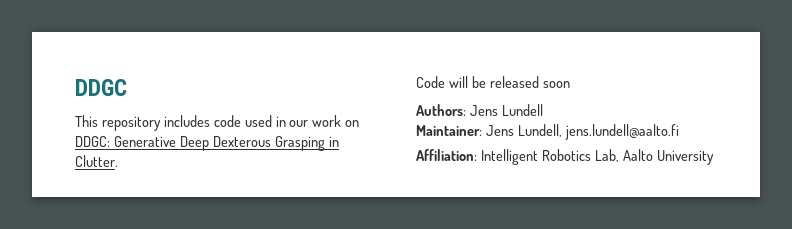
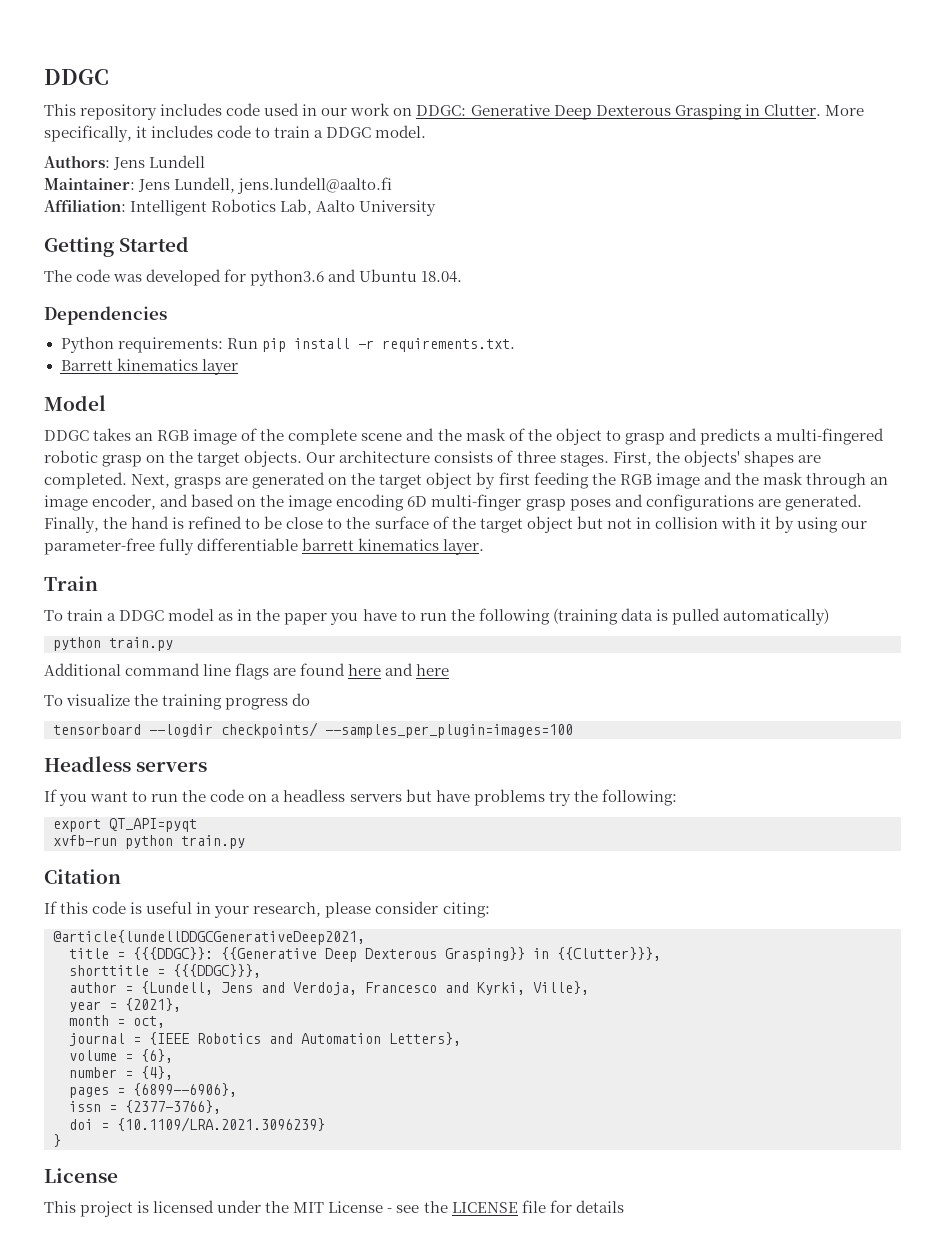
[416,76,570,88] // Code will be released soon -> [824,105,864,116] [44,125,427,142] More specifically, it includes code to train a DDGC model.
(714, 157) none -> [44,236,190,257] [44,269,463,286] [44,306,167,325] [60,337,515,353] [60,358,238,375] [44,395,106,411] [44,428,884,445] [44,450,821,467] [44,472,888,489] [44,494,862,511] [44,516,868,533] [44,538,485,555] [44,576,98,591] [44,608,829,625] [53,637,173,651] [44,663,450,680] [44,693,311,710] [53,722,573,738] [44,756,208,772] [44,789,677,806] [53,818,197,832] [53,835,245,849] [44,869,121,884] [44,901,490,918] [53,930,365,945] [69,947,661,962] [69,964,261,978] [69,981,589,995] [69,998,181,1012] [69,1015,165,1028] [69,1032,461,1046] [69,1049,173,1063] [69,1066,173,1080] [69,1083,237,1098] [69,1100,221,1114] [69,1117,325,1132] [53,1134,61,1147] [44,1168,118,1183] [44,1200,624,1217] // Getting Started // The code was developed for python3.6 and Ubuntu 18.04. // Dependencies // Python requirements: Run pip install -r requirements.txt. // Barrett kinematics layer // Model // DDGC takes an RGB image of the complete scene and the mask of the object to grasp and predicts a multi-fingered robotic grasp on the target objects. Our architecture consists of three stages. First, the objects' shapes are completed. Next, grasps are generated on the target object by first feeding the RGB image and the mask through an image encoder, and based on the image encoding 6D multi-finger grasp poses and configurations are generated. Finally, the hand is refined to be close to the surface of the target object but not in collision with it by using our parameter-free fully differentiable barrett kinematics layer. // Train // To train a DDGC model as in the paper you have to run the following (training data is pulled automatically) // python train.py // Additional command line flags are found here and here // To visualize the training progress do // tensorboard --logdir checkpoints/ --samples_per_plugin=images=100 // Headless servers // If you want to run the code on a headless servers but have problems try the following: // export QT_API=pyqt // xvfb-run python train.py // Citation // If this code is useful in your research, please consider citing: // @article{lundellDDGCGenerativeDeep2021, // title = {{{DDGC}}: {{Generative Deep Dexterous Grasping}} in {{Clutter}}}, // shorttitle = {{{DDGC}}}, // author = {Lundell, Jens and Verdoja, Francesco and Kyrki, Ville}, // year = {2021}, // month = oct, // journal = {IEEE Robotics and Automation Letters}, // volume = {6}, // number = {4}, // pages = {6899--6906}, // issn = {2377-3766}, // doi = {10.1109/LRA.2021.3096239} // } // License // This project is licensed under the MIT License - see the LICENSE file for details

